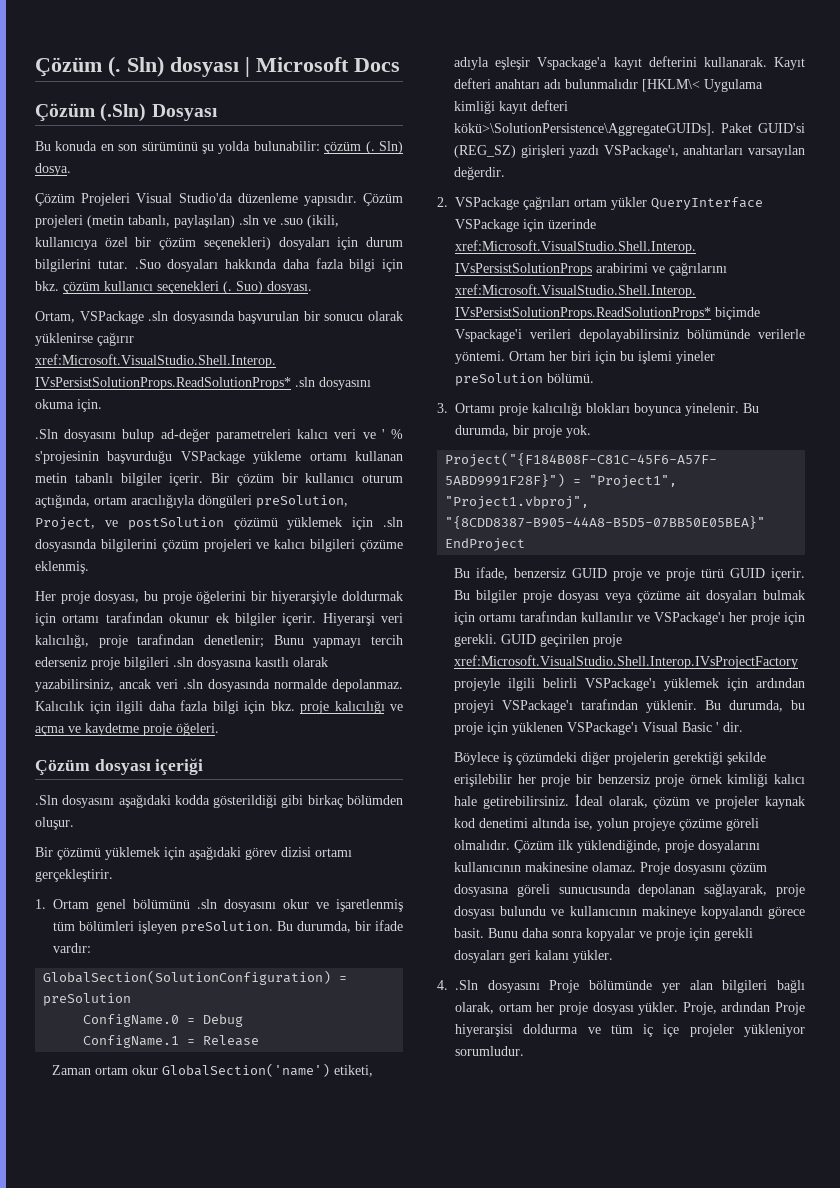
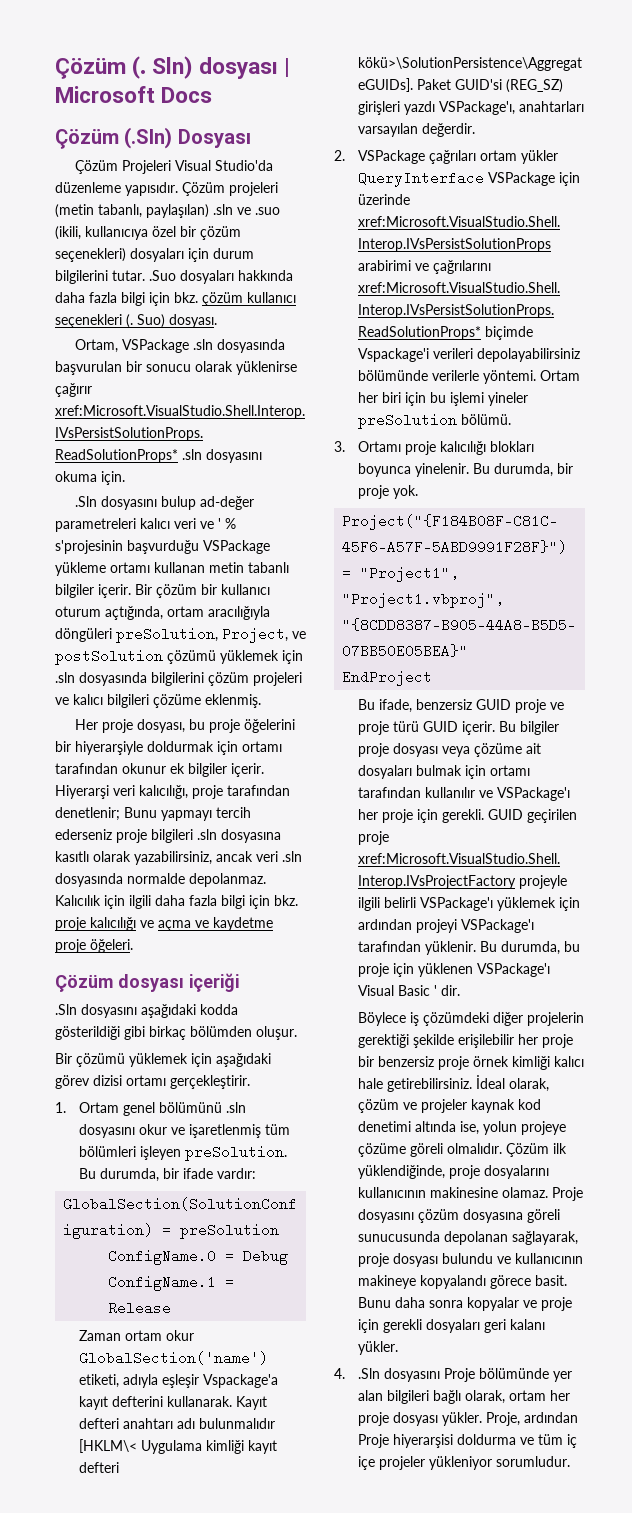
[35,141,403,154] [35,163,71,176] // Bu konuda en son sürümünü şu yolda bulunabilir: çözüm (. Sln) dosya. -> (251, 138) none

